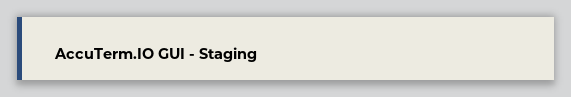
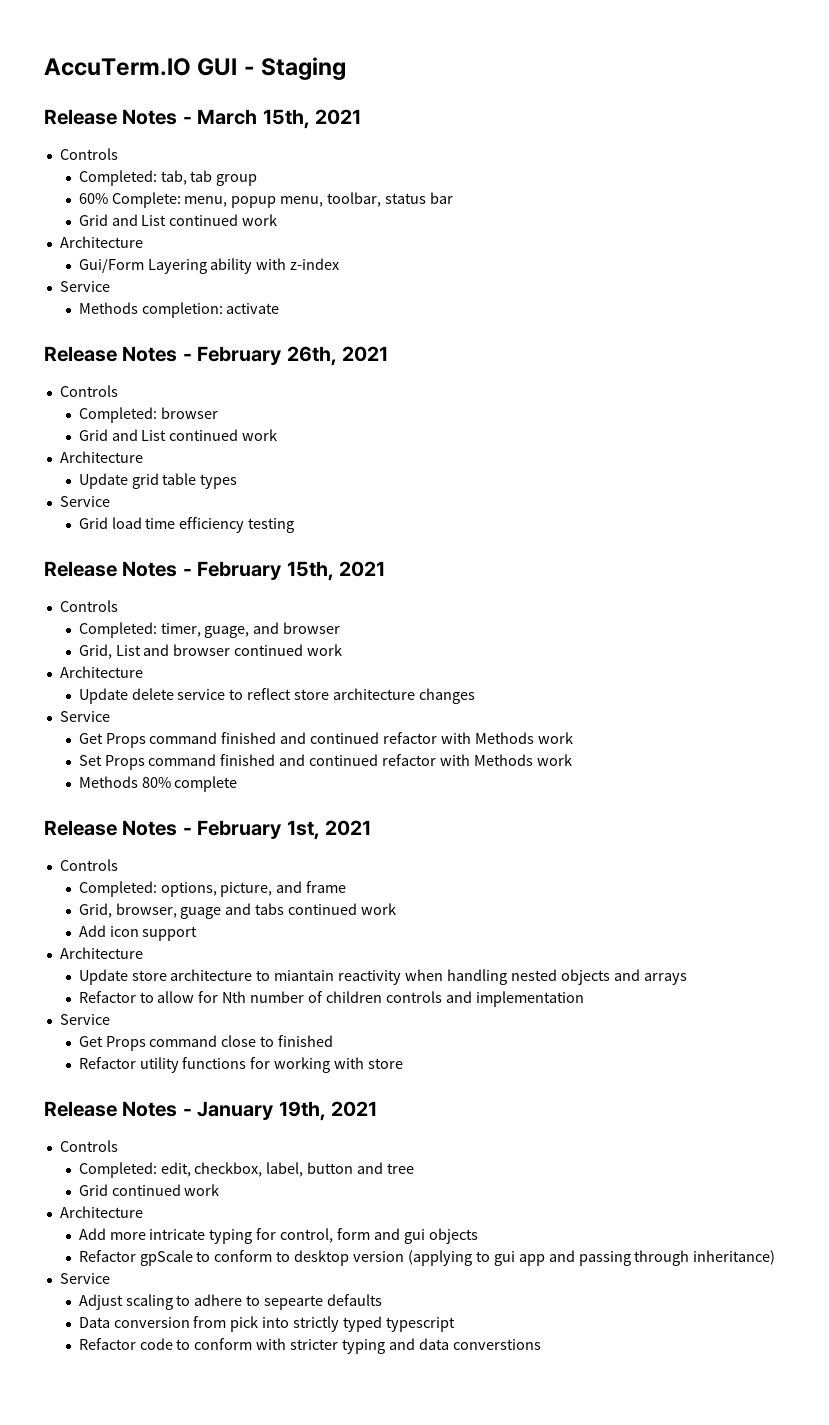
(257, 54) none -> [44,109,361,129] [59,148,118,160] [78,170,258,186] [78,192,453,208] [78,214,278,226] [59,236,143,248] [78,258,340,274] [59,281,110,292] [78,302,280,318] [44,346,388,366] [59,385,118,397] [78,407,218,423] [78,429,278,441] [59,451,143,463] [78,473,238,489] [59,496,110,507] [78,517,295,533] [44,561,385,581] [59,600,118,612] [78,622,341,638] [78,644,343,659] [59,666,143,678] [78,688,475,704] [59,711,110,722] [78,732,573,748] [78,754,572,770] [78,776,238,792] [44,820,371,840] [59,859,118,871] [78,881,347,897] [78,903,397,919] [78,925,198,941] [59,947,143,959] [78,969,687,985] [78,991,584,1007] [59,1014,110,1025] [78,1035,334,1051] [78,1057,404,1073] [44,1101,377,1121] [59,1140,118,1152] [78,1162,415,1178] [78,1184,220,1196] [59,1206,143,1218] [78,1228,478,1244] [78,1250,776,1266] [59,1273,110,1284] [78,1294,383,1310] [78,1316,455,1332] [78,1338,541,1354] // Release Notes - March 15th, 2021 // Controls // Completed: tab, tab group // 60% Complete: menu, popup menu, toolbar, status bar // Grid and List continued work // Architecture // Gui/Form Layering ability with z-index // Service // Methods completion: activate // Release Notes - February 26th, 2021 // Controls // Completed: browser // Grid and List continued work // Architecture // Update grid table types // Service // Grid load time efficiency testing // Release Notes - February 15th, 2021 // Controls // Completed: timer, guage, and browser // Grid, List and browser continued work // Architecture // Update delete service to reflect store architecture changes // Service // Get Props command finished and continued refactor with Methods work // Set Props command finished and continued refactor with Methods work // Methods 80% complete // Release Notes - February 1st, 2021 // Controls // Completed: options, picture, and frame // Grid, browser, guage and tabs continued work // Add icon support // Architecture // Update store architecture to miantain reactivity when handling nested objects and arrays // Refactor to allow for Nth number of children controls and implementation // Service // Get Props command close to finished // Refactor utility functions for working with store // Release Notes - January 19th, 2021 // Controls // Completed: edit, checkbox, label, button and tree // Grid continued work // Architecture // Add more intricate typing for control, form and gui objects // Refactor gpScale to conform to desktop version (applying to gui app and passing through inheritance) // Service // Adjust scaling to adhere to sepearte defaults // Data conversion from pick into strictly typed typescript // Refactor code to conform with stricter typing and data converstions

